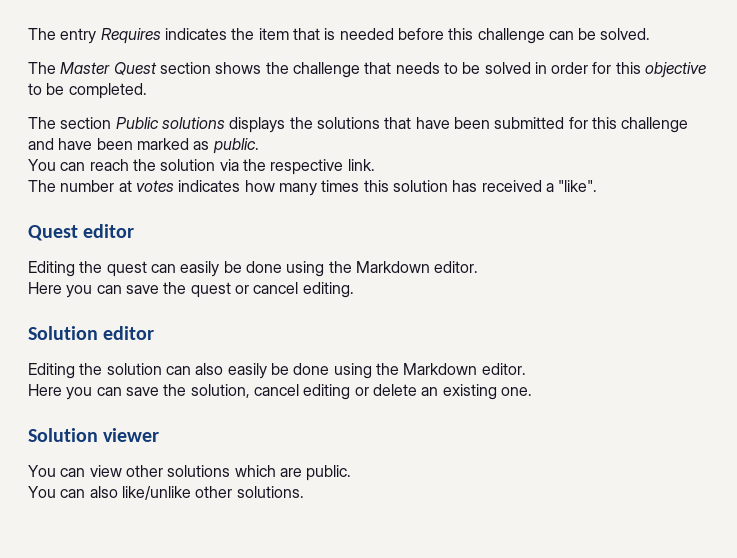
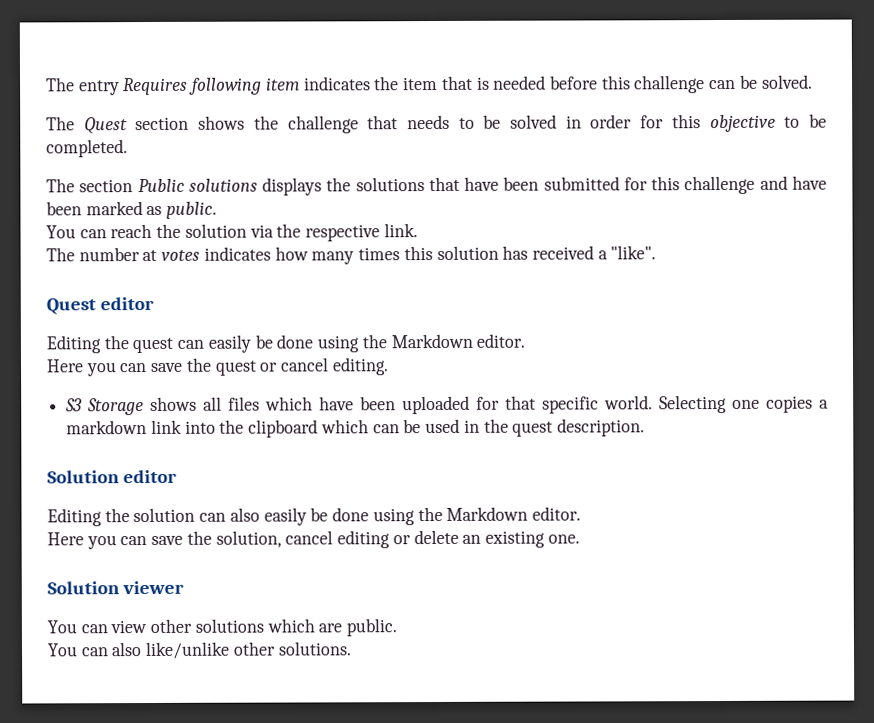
(161, 36) none -> [189,77,300,95] following item
[60,62,111,74] Master -> (75, 123) none
(354, 290) none -> [65,394,829,416] [66,418,645,438] // S3 Storage shows all files which have been uploaded for that specific world. Selecting one copies a markdown link into the clipboard which can be used in the quest description.

